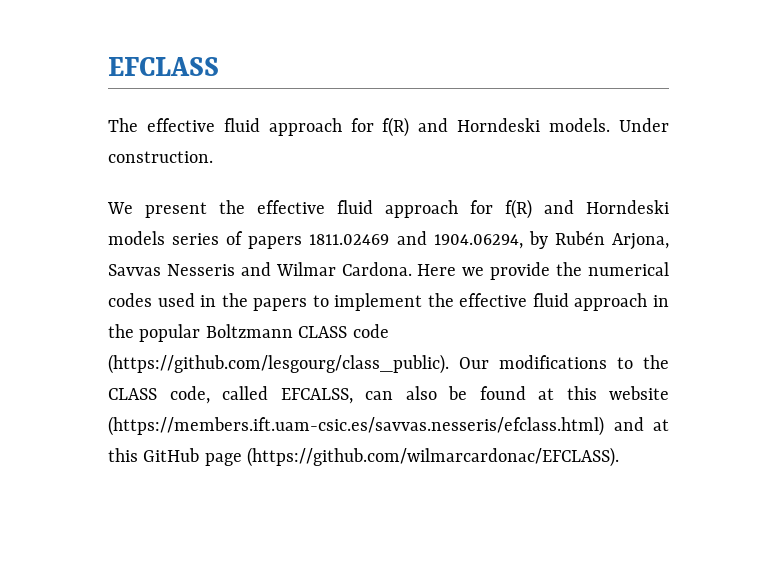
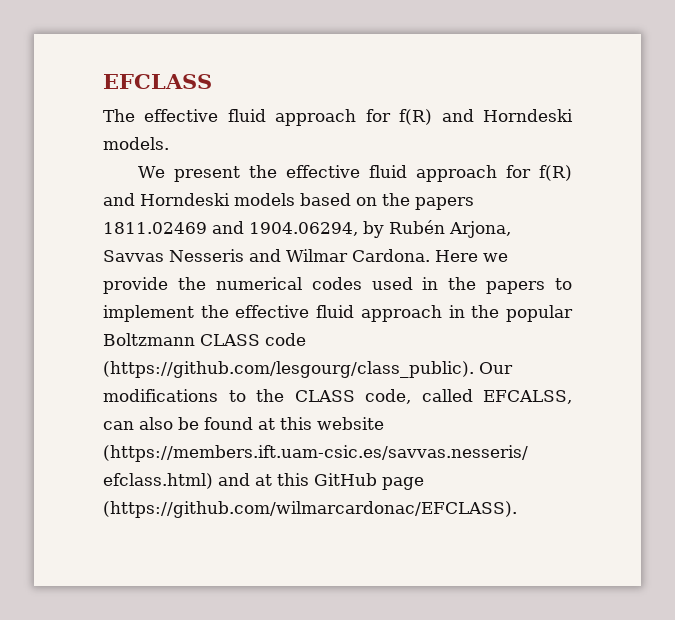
[619,118,670,132] [108,151,213,163] Under construction. -> (169, 143) none
[172,231,244,245] series of -> [300,193,410,206] based on the

